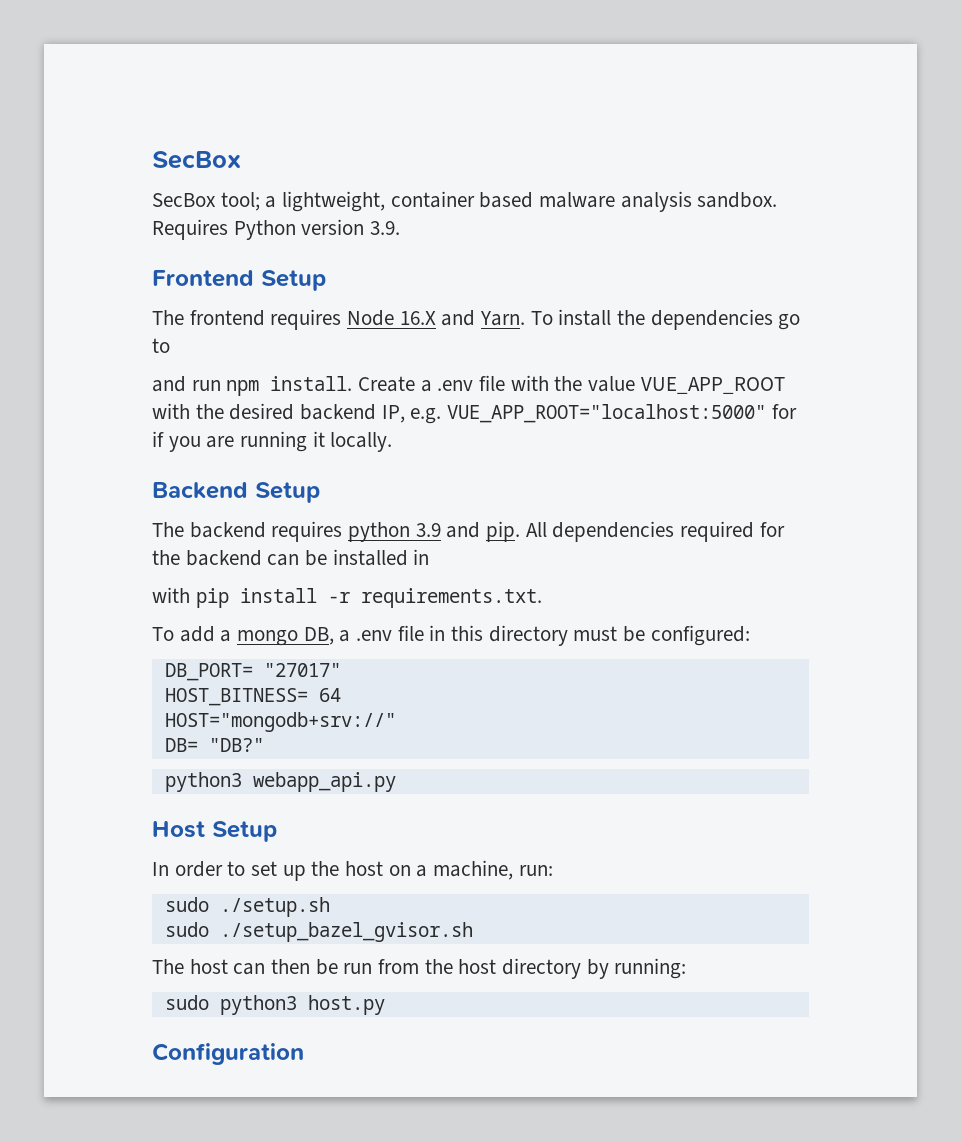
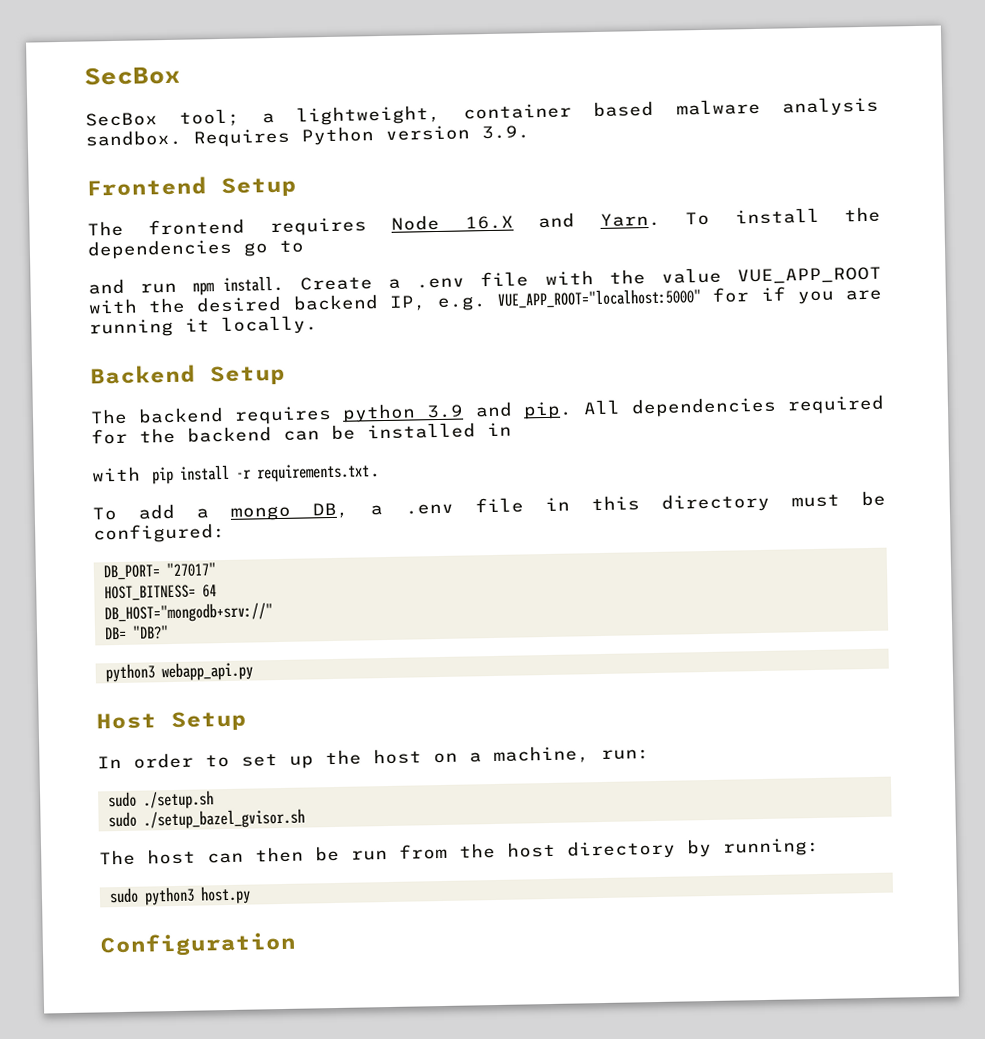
[164,712,396,732] HOST="mongodb+srv://" -> [103,602,273,624] DB_HOST="mongodb+srv://"

